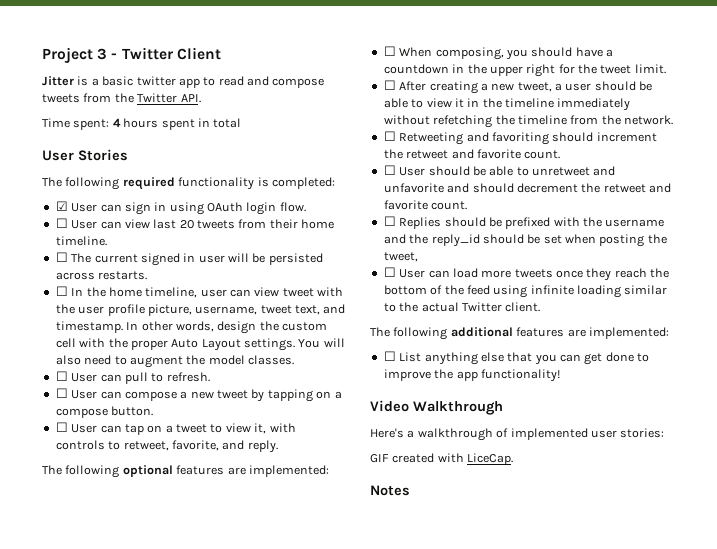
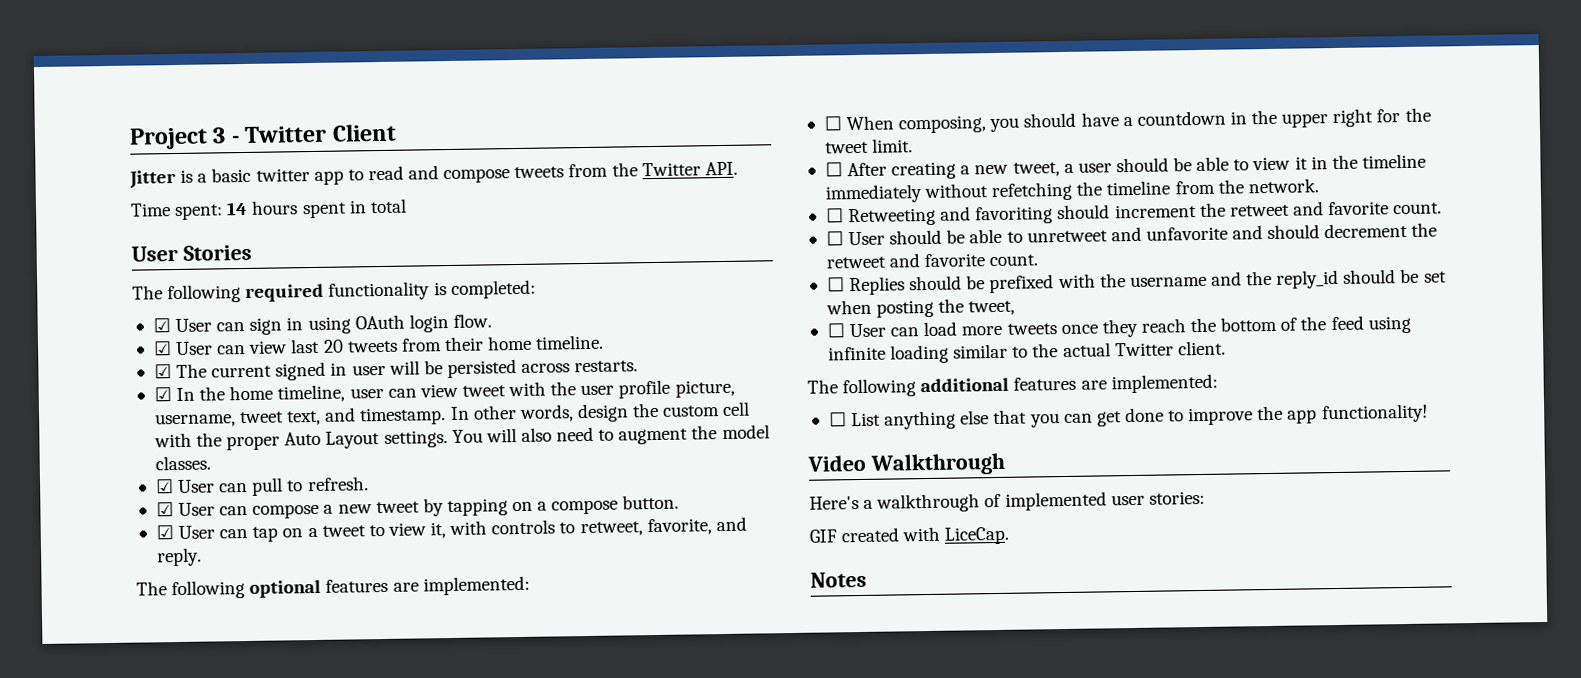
[112,118,121,127] 4 -> [226,201,249,216] 14
[55,218,68,228] ☐ -> [152,341,172,356] ☑
[55,252,68,262] ☐ -> [153,364,172,379] ☑
[55,286,68,296] ☐ -> [153,387,172,402] ☑
[55,371,68,381] ☐ -> [154,479,174,494] ☑
[55,388,68,398] ☐ -> [155,502,174,517] ☑
[55,422,68,432] ☐ -> [155,525,174,540] ☑

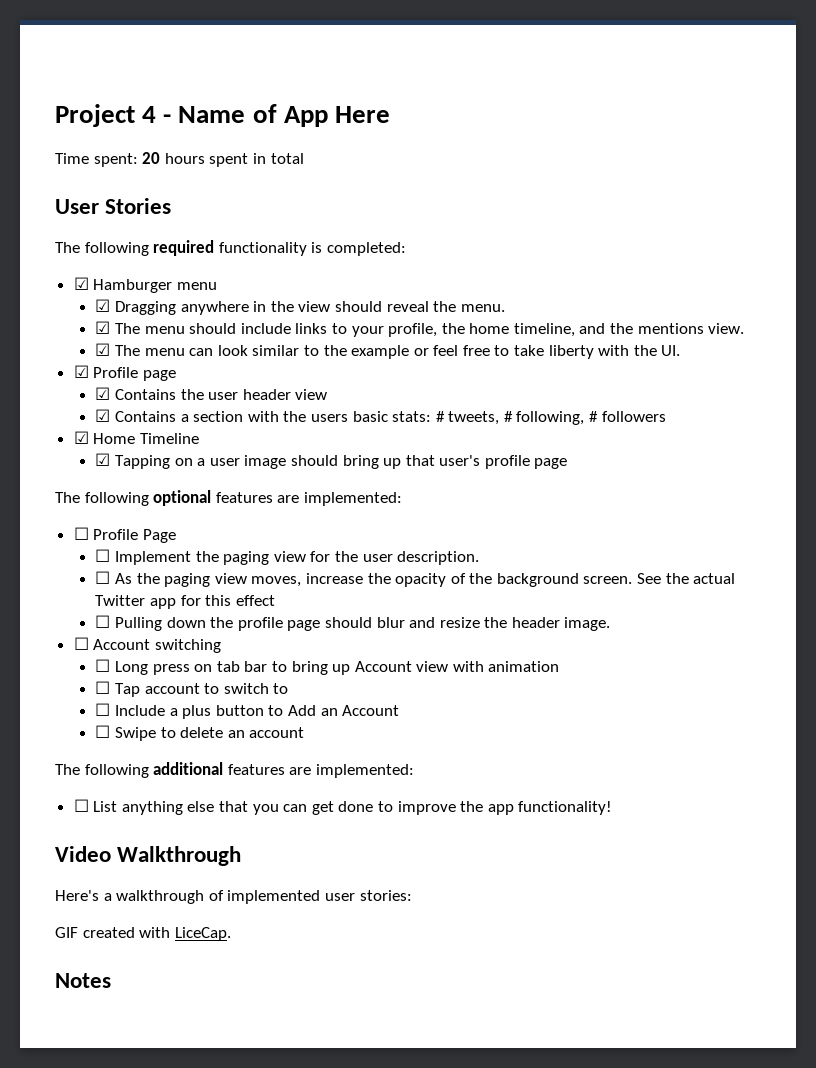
[212,123,397,144] [129,161,738,189] 3 - Twitter Client // Jitter is a basic twitter app to read and compose tweets from the Twitter API. -> [142,104,390,127] 4 - Name of App Here
[226,201,249,216] 14 -> [142,152,161,164] 20
[175,313,492,335] [152,334,605,356] [153,359,639,381] [153,379,735,403] [154,401,751,428] [153,424,770,451] [154,455,211,471] [154,476,369,496] [155,494,680,519] [155,516,747,542] [156,547,202,567] User can sign in using OAuth login flow. // ☑ User can view last 20 tweets from their home timeline. // ☑ The current signed in user will be persisted across restarts. // ☑ In the home timeline, user can view tweet with the user profile picture, username, tweet text, and timestamp. In other words, design the custom cell with the proper Auto Layout settings. You will also need to augment the model classes. // ☑ User can pull to refresh. // ☑ User can compose a new tweet by tapping on a compose button. // ☑ User can tap on a tweet to view it, with controls to retweet, favorite, and reply. -> [93,279,217,293] [95,299,505,315] [95,321,745,337] [95,343,681,359] [73,365,176,381] [95,387,328,400] [95,409,666,425] [73,431,199,444] [95,453,568,469] Hamburger menu // ☑ Dragging anywhere in the view should reveal the menu. // ☑ The menu should include links to your profile, the home timeline, and the mentions view. // ☑ The menu can look similar to the example or feel free to take liberty with the UI. // ☑ Profile page // ☑ Contains the user header view // ☑ Contains a section with the users basic stats: # tweets, # following, # followers // ☑ Home Timeline // ☑ Tapping on a user image should bring up that user's profile page
[846,107,1431,134] [824,138,914,154] [824,153,1426,180] [824,178,1319,204] [825,201,1443,227] [825,222,1438,246] [825,253,1039,269] [826,268,1447,296] [825,298,1016,318] [826,315,1411,338] [827,340,1226,364] When composing, you should have a countdown in the upper right for the tweet limit. // ☐ After creating a new tweet, a user should be able to view it in the timeline immediately without refetching the timeline from the network. // ☐ Retweeting and favoriting should increment the retweet and favorite count. // ☐ User should be able to unretweet and unfavorite and should decrement the retweet and favorite count. // ☐ Replies should be prefixed with the username and the reply_id should be set when posting the tweet, // ☐ User can load more tweets once they reach the bottom of the feed using infinite loading similar to the actual Twitter client. -> [93,529,176,543] [95,549,480,565] [95,571,736,587] [95,595,275,609] [95,615,611,631] [73,637,221,653] [95,659,560,675] [95,681,289,697] [95,703,400,719] [95,725,305,741] Profile Page // ☐ Implement the paging view for the user description. // ☐ As the paging view moves, increase the opacity of the background screen. See the actual Twitter app for this effect // ☐ Pulling down the profile page should blur and resize the header image. // ☐ Account switching // ☐ Long press on tab bar to bring up Account view with animation // ☐ Tap account to switch to // ☐ Include a plus button to Add an Account // ☐ Swipe to delete an account

